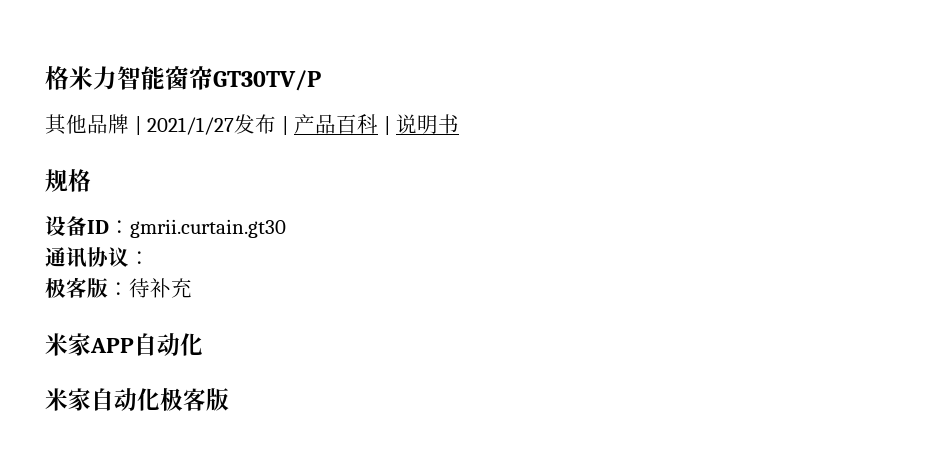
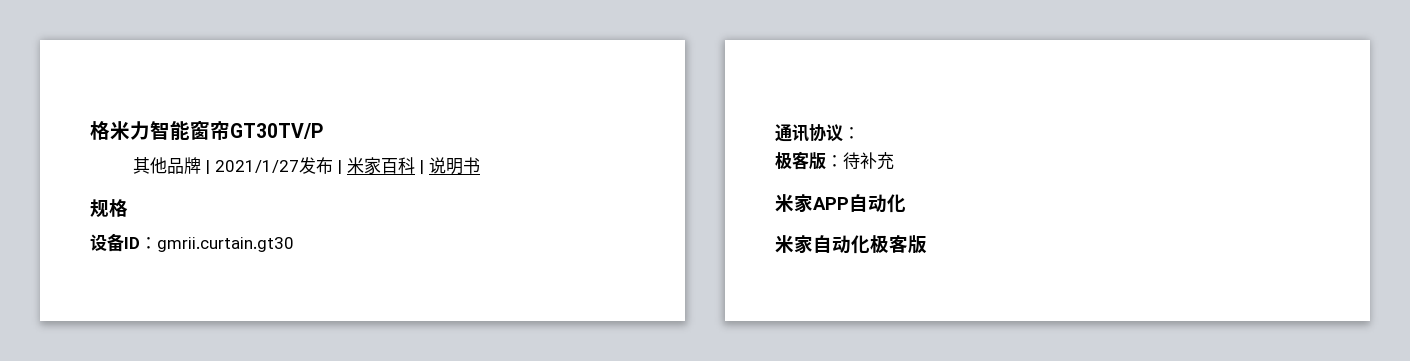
[294,114,337,134] 产品 -> [347,157,382,175] 米家

